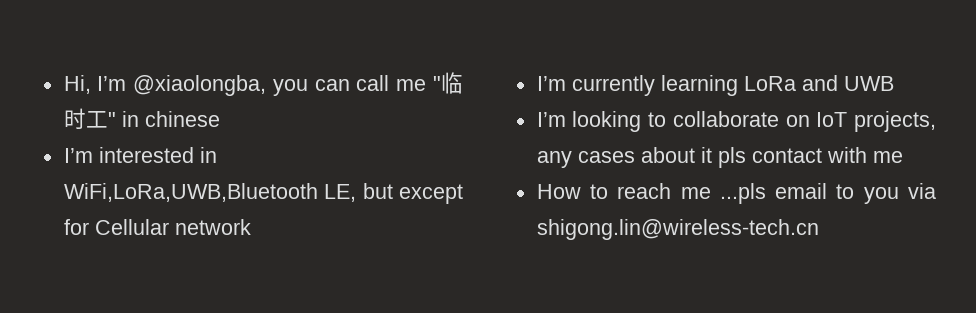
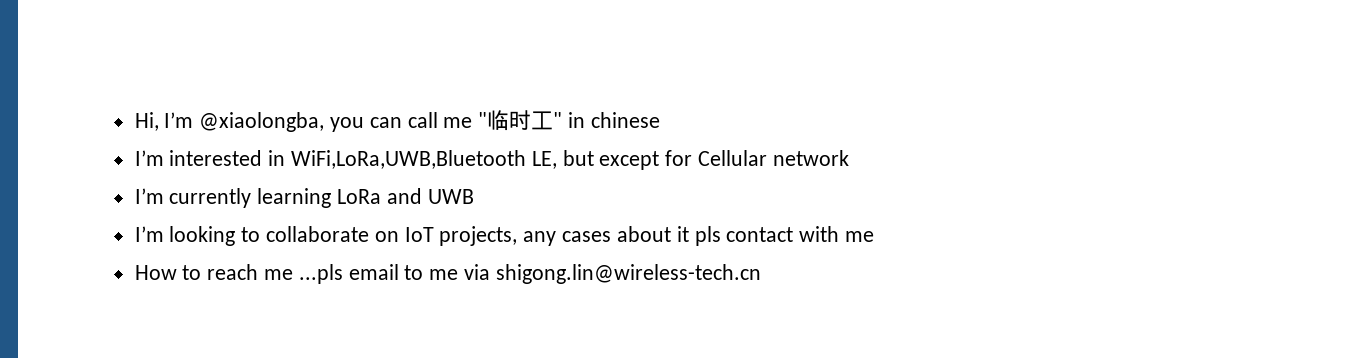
[863,187,899,204] you -> [429,269,459,280] me

